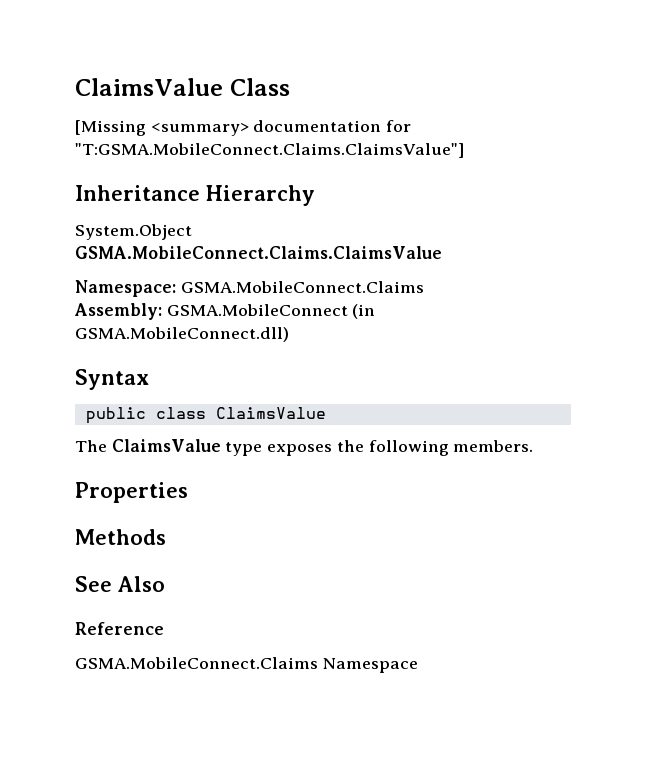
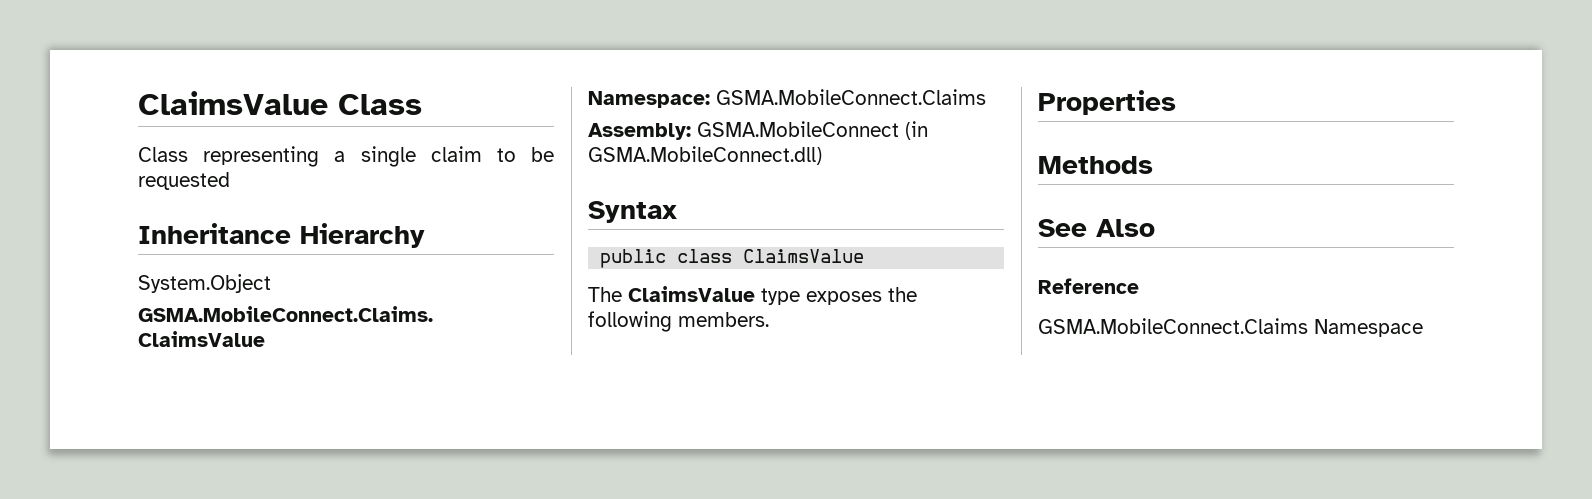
[75,120,412,136] [75,143,464,158] [Missing <summary> documentation for "T:GSMA.MobileConnect.Claims.ClaimsValue"] -> [138,146,554,167] [138,172,230,190] Class representing a single claim to be requested

